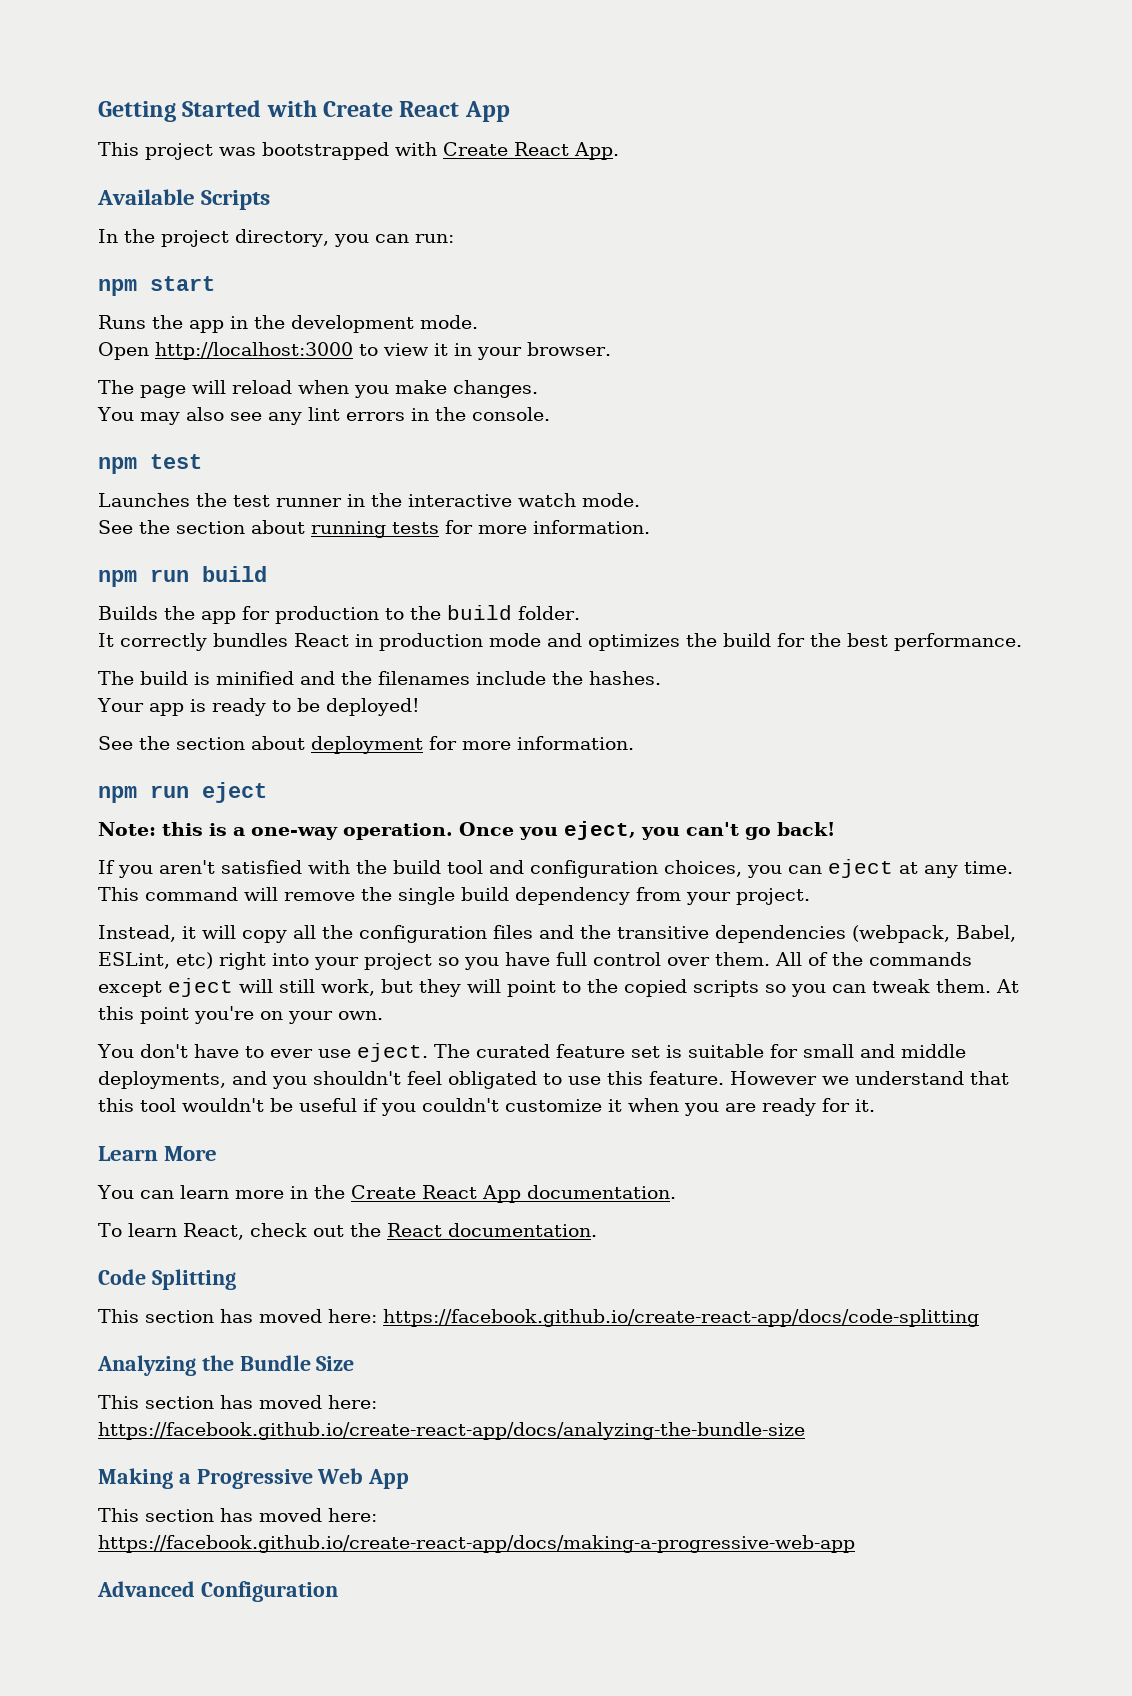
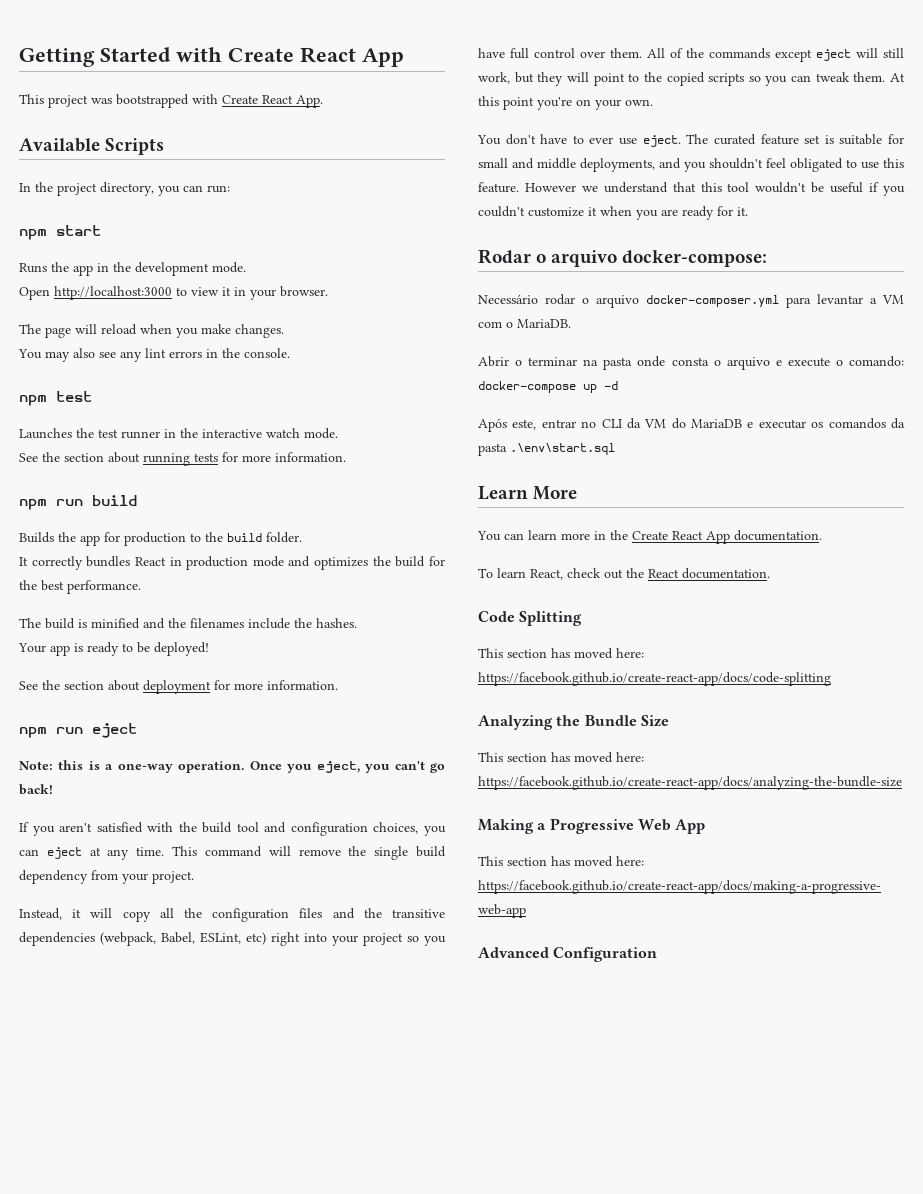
(875, 1105) none -> [478,249,768,267] [478,294,904,308] [478,319,571,328] [478,356,904,370] [478,381,618,393] [478,418,905,432] [478,443,615,456] // Rodar o arquivo docker-compose: // Necessário rodar o arquivo docker-composer.yml para levantar a VM com o MariaDB. // Abrir o terminar na pasta onde consta o arquivo e execute o comando: docker-compose up -d // Após este, entrar no CLI da VM do MariaDB e executar os comandos da pasta .\env\start.sql

